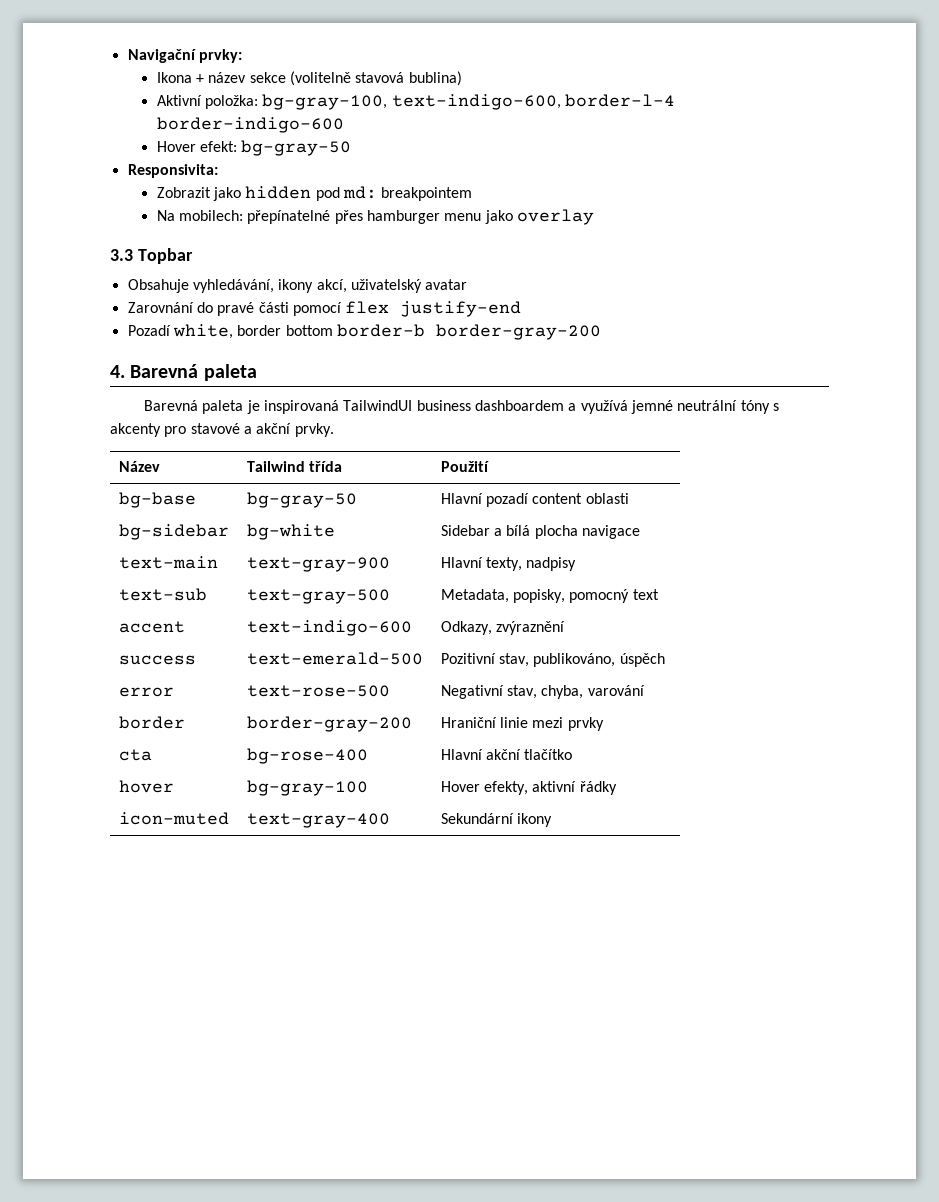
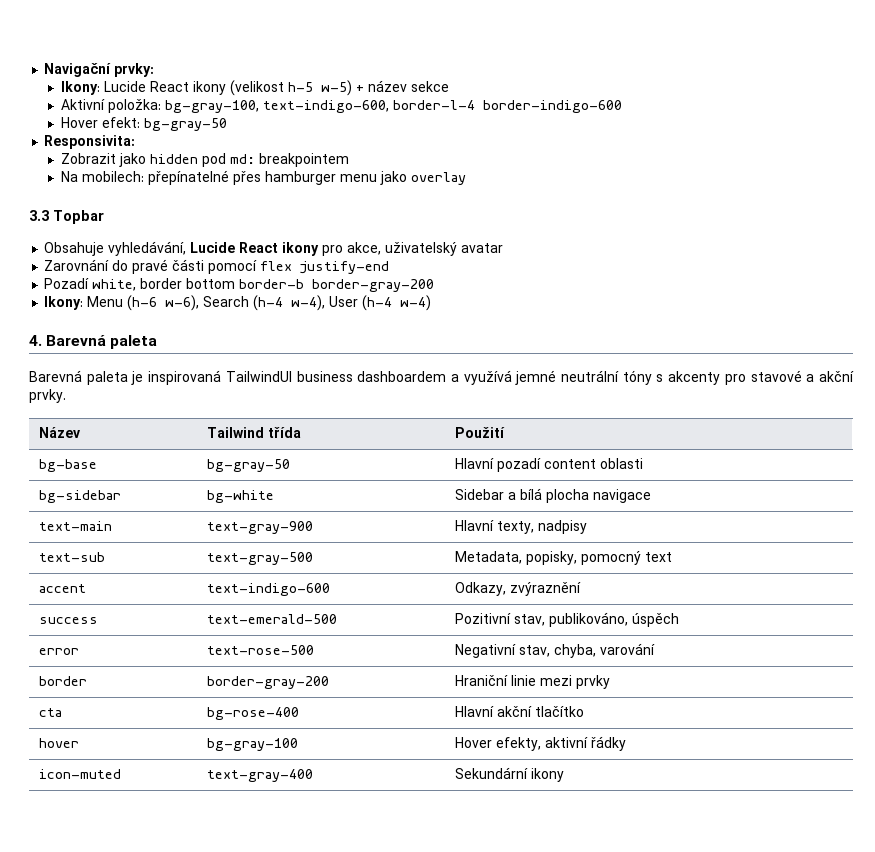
[156,72,192,83] Ikona -> [60,80,352,96] Ikony: Lucide React ikony (velikost h-5 w-5)
[290,71,462,86] (volitelně stavová bublina) -> (449, 86) none
[278,279,347,293] ikony akcí, -> [190,242,382,256] Lucide React ikony pro akce,
(601, 332) none -> [44,295,432,311] // Ikony: Menu (h-6 w-6), Search (h-4 w-4), User (h-4 w-4)

